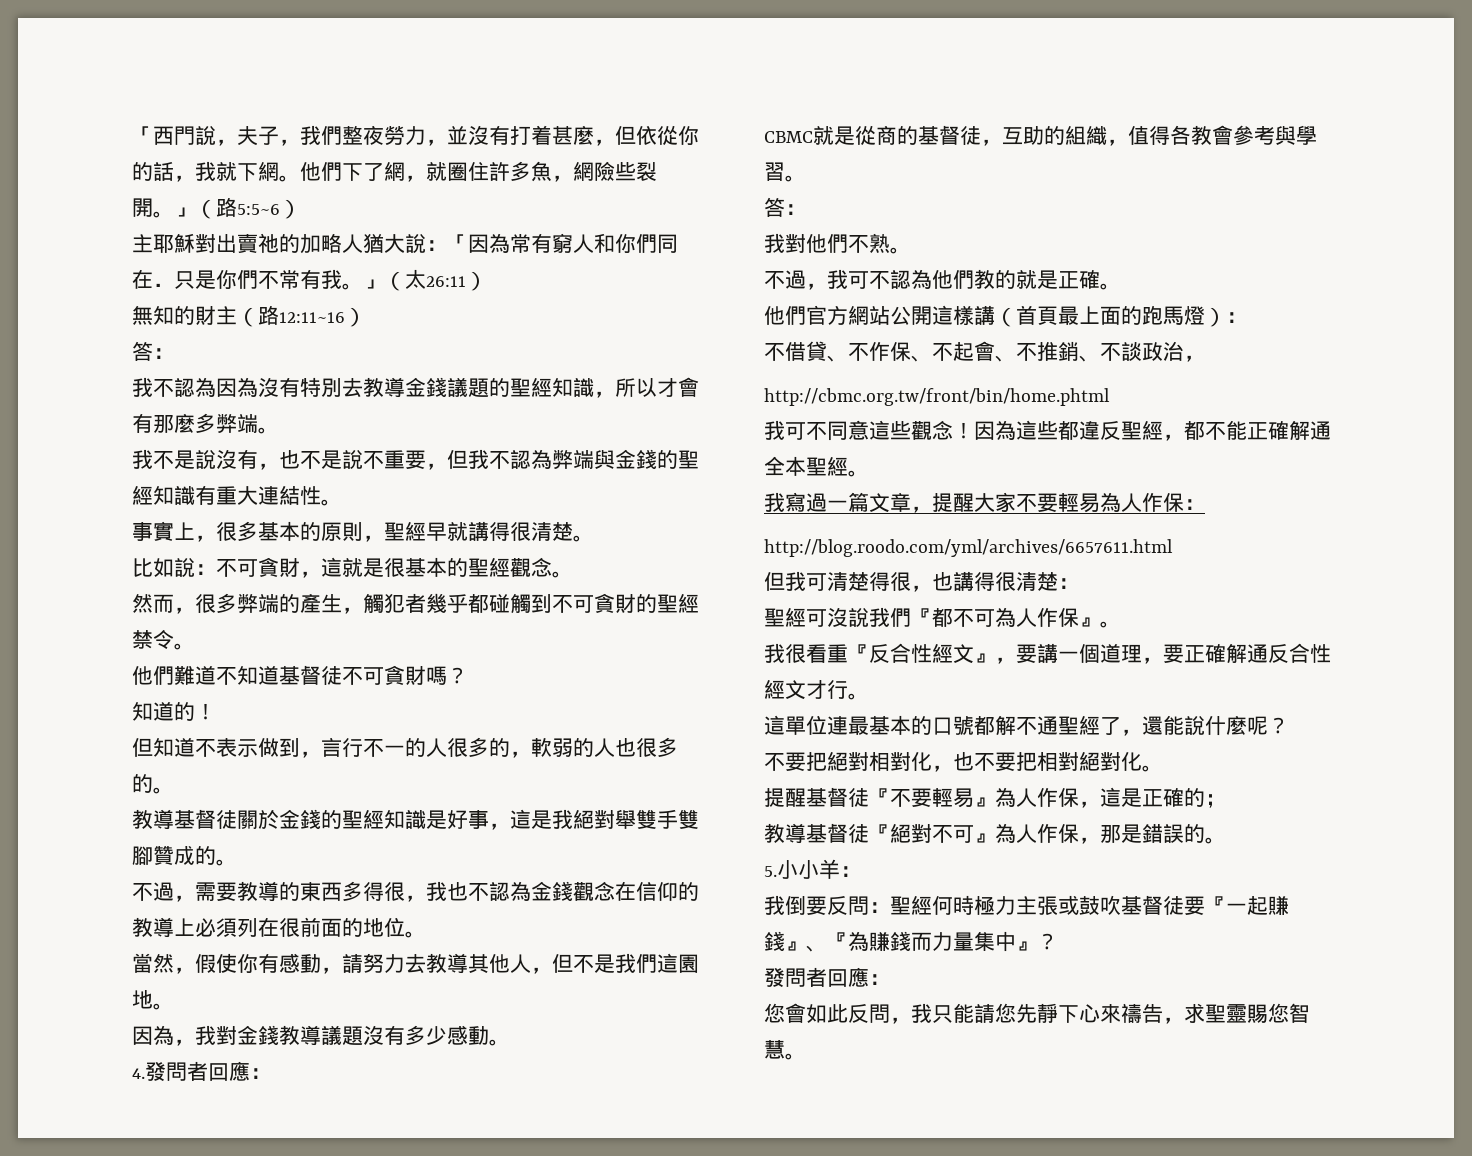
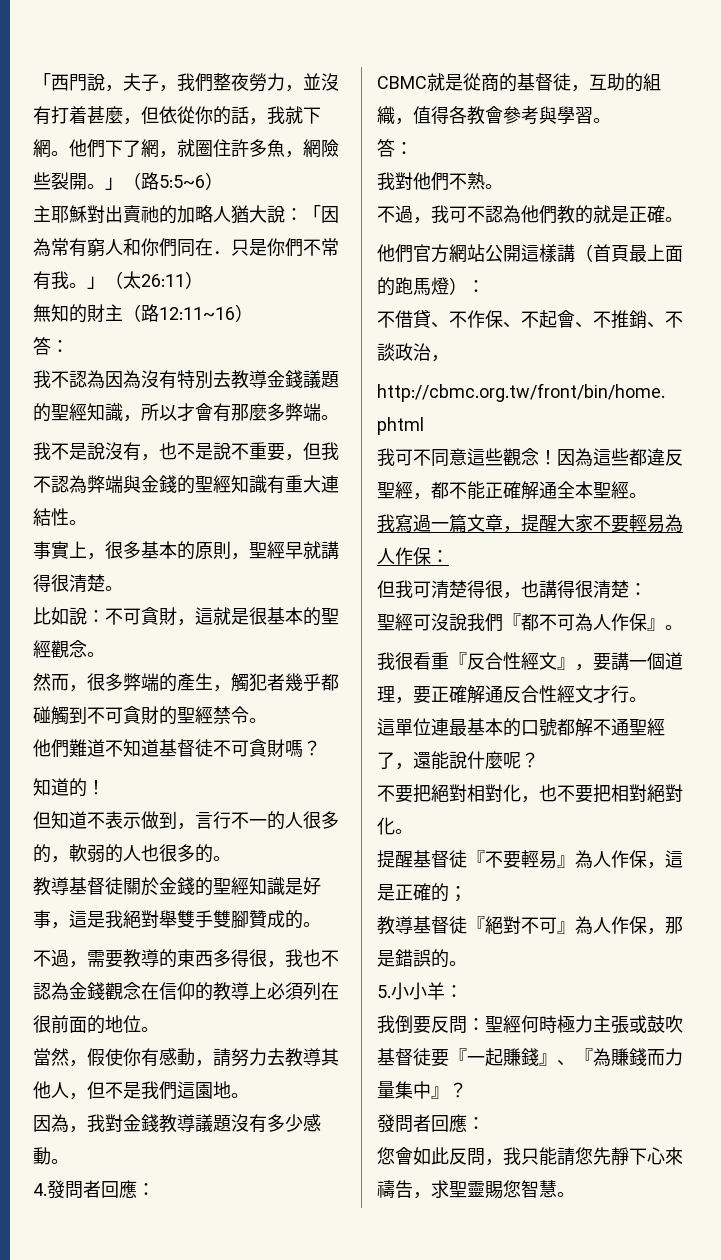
[764,539,1173,557] // http://blog.roodo.com/yml/archives/6657611.html -> (449, 556) none

